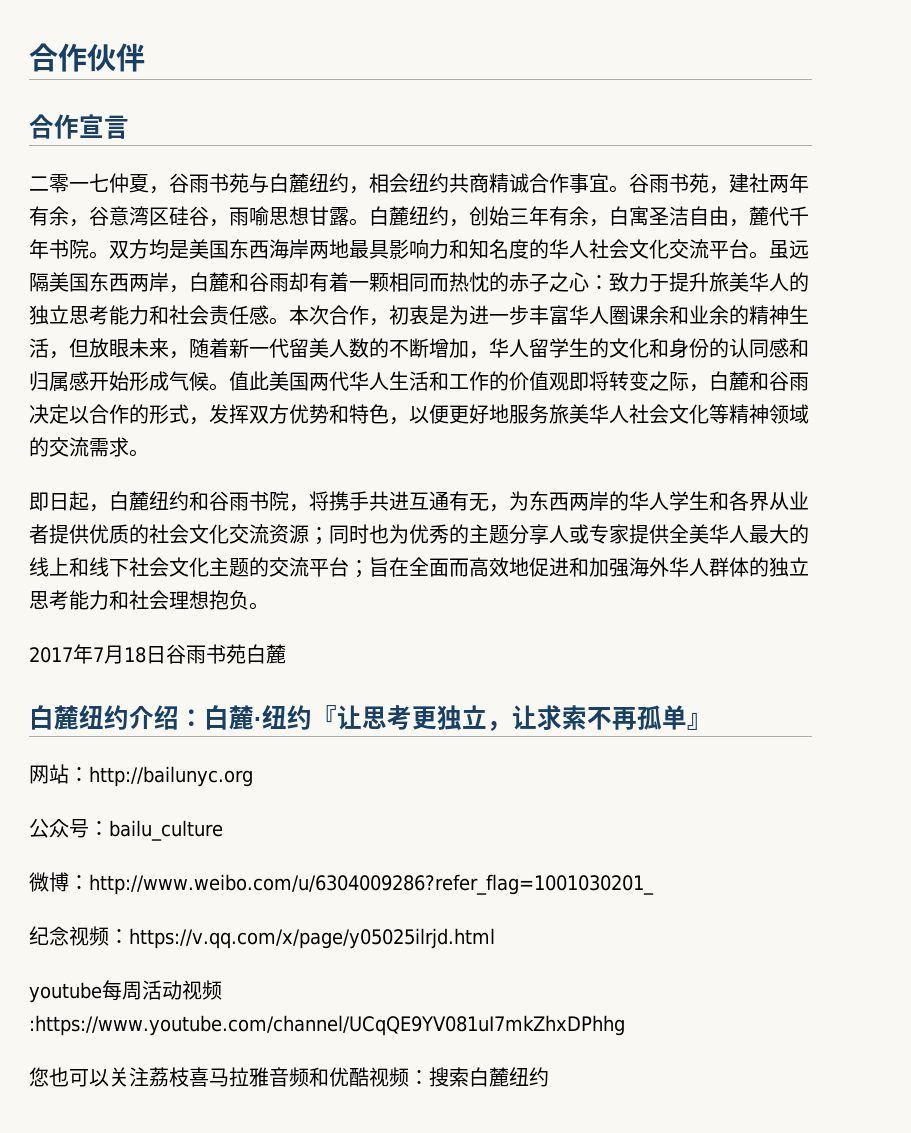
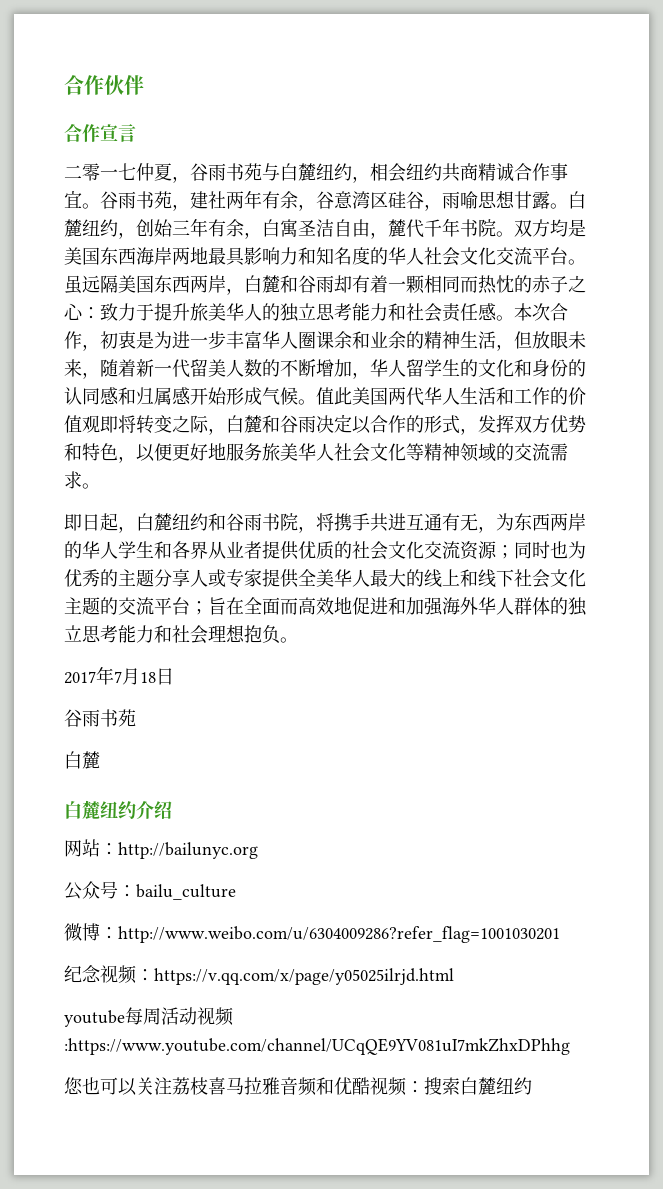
[166,644,246,664] 谷雨书苑 -> [64,709,136,727] // 谷雨书苑 //
[179,705,712,731] ：白麓·纽约『让思考更独立，让求索不再孤单』 -> (172, 810) none
[89,874,654,895] http://www.weibo.com/u/6304009286?refer_flag=1001030201_ -> [118,926,560,943] http://www.weibo.com/u/6304009286?refer_flag=1001030201

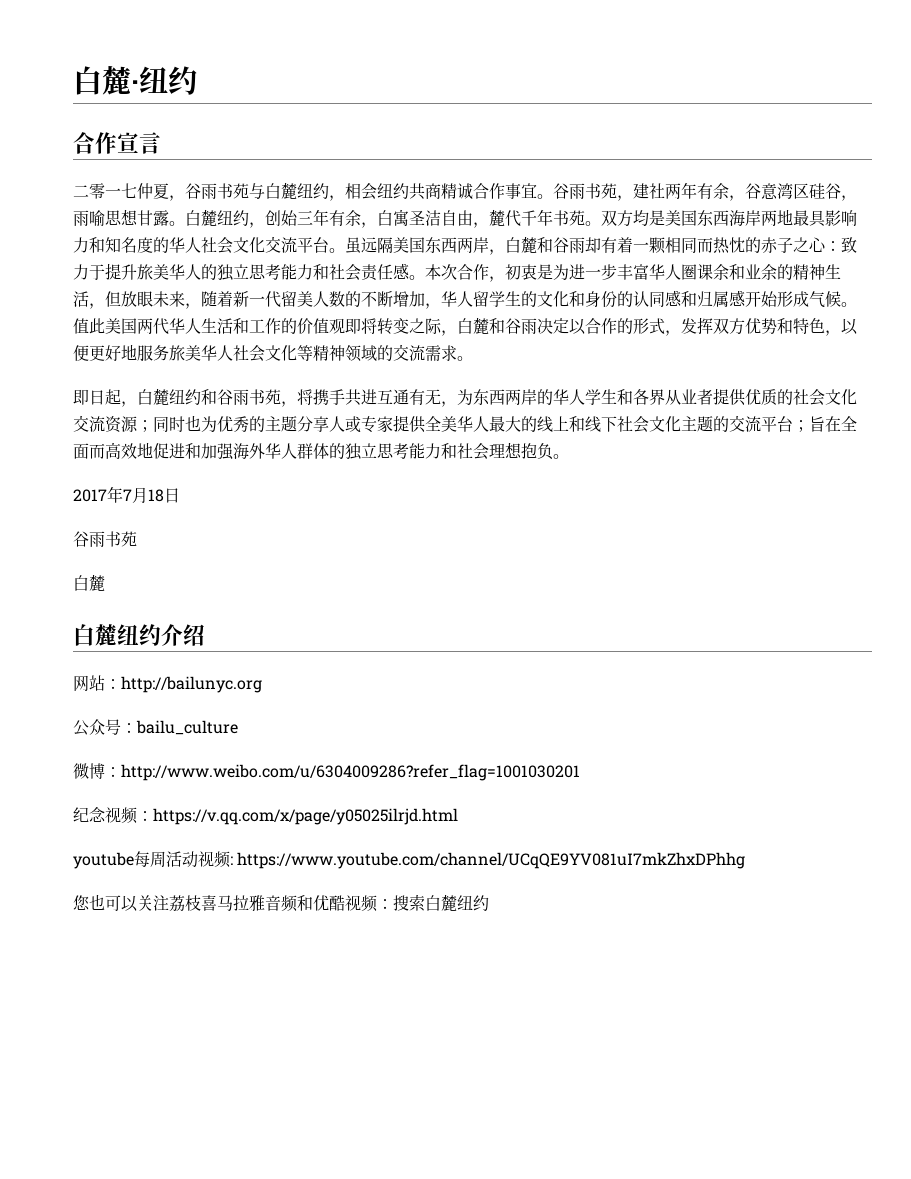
[64,75,144,95] 合作伙伴 -> [73,66,197,95] 白麓·纽约
[478,219,496,237] 院 -> [569,210,585,226] 苑
[280,513,298,531] 院 -> [265,389,281,405] 苑
[64,1038,570,1055] :https://www.youtube.com/channel/UCqQE9YV081uI7mkZhxDPhhg -> [230,852,746,869] : https://www.youtube.com/channel/UCqQE9YV081uI7mkZhxDPhhg

